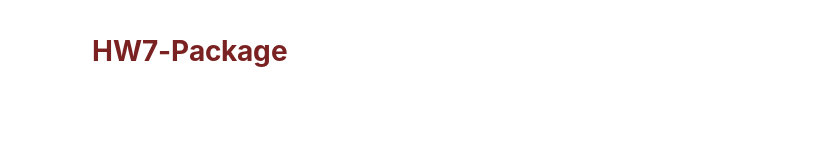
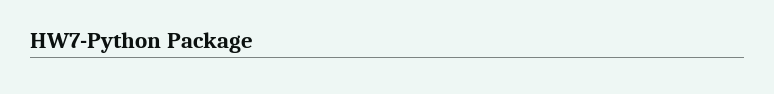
[92,40,288,67] HW7-Package -> [30,32,254,53] HW7-Python Package

